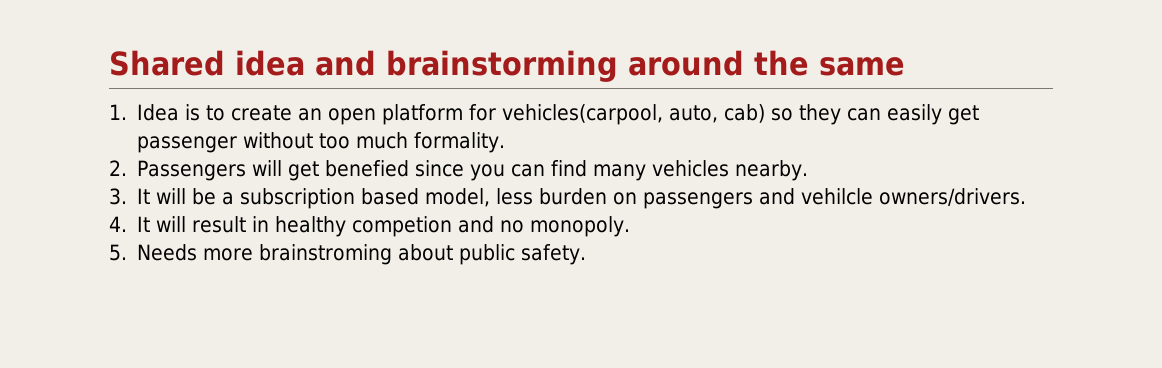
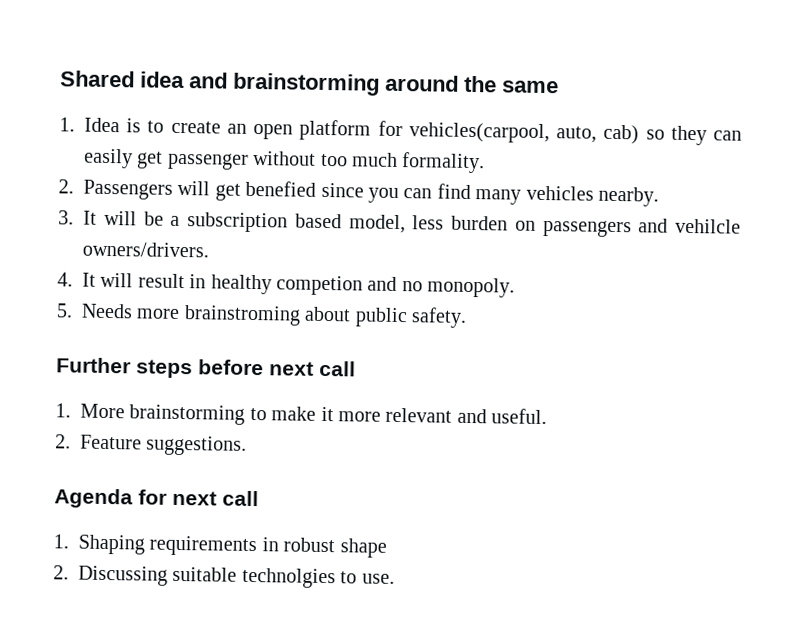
(587, 254) none -> [56,357,356,379] [55,403,548,425] [55,434,248,456] [54,488,259,509] [53,534,387,558] [53,565,395,589] // Further steps before next call // 1. More brainstorming to make it more relevant and useful. // 2. Feature suggestions. // Agenda for next call // 1. Shaping requirements in robust shape // 2. Discussing suitable technolgies to use.

